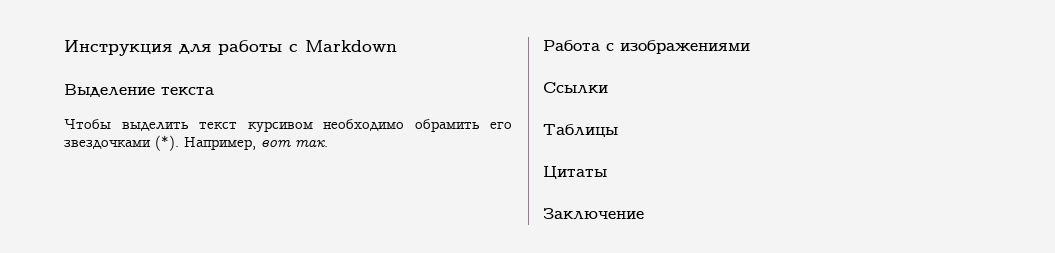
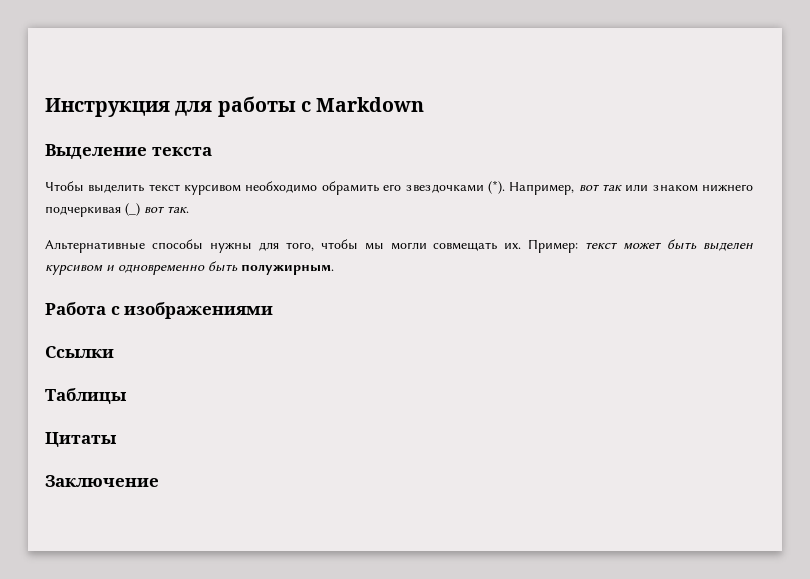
[295,140,328,147] так. -> [601,184,753,192] [45,203,189,217] [45,239,754,253] [45,261,334,275] так или знаком нижнего подчеркивая (_) вот так. // Альтернативные способы нужны для того, чтобы мы могли совмещать их. Пример: текст может быть выделен курсивом и одновременно быть полужирным.

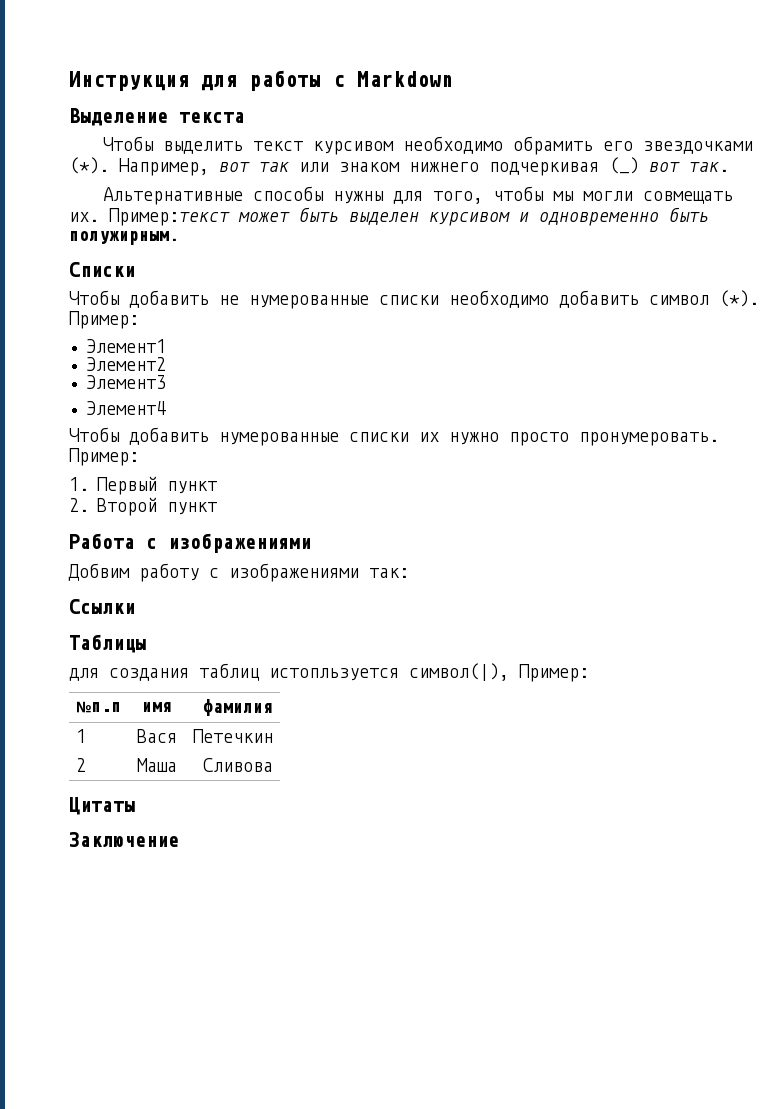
[528,239,619,253] Пример: текст -> [109,208,230,226] Пример:текст
[45,302,274,319] [45,346,114,358] [45,388,127,404] Работа с изображениями // Ссылки // Таблицы -> [69,262,135,277] [69,290,759,309] [69,311,139,329] [85,339,166,353] [85,357,166,371] [85,375,166,389] [85,401,166,415] [69,427,719,446] [69,448,139,466] [69,476,217,495] [69,497,217,516] [69,533,311,553] [68,563,409,582] [69,599,135,614] [69,634,146,653] [69,663,589,682] [76,701,122,713] [142,702,172,712] [202,699,273,716] [76,729,87,743] [137,729,177,743] [192,729,273,743] [76,758,87,772] [137,758,177,772] [202,758,273,772] Списки // Чтобы добавить не нумерованные списки необходимо добавить символ (*). Пример: // Элемент1 // Элемент2 // Элемент3 // Элемент4 // Чтобы добавить нумерованные списки их нужно просто пронумеровать. Пример: // 1. Первый пункт // 2. Второй пункт // Работа с изображениями // Добвим работу с изображениями так: // Ссылки // Таблицы // для создания таблиц истопльзуется символ(|), Пример: // №п.п | имя | фамилия // 1 | Вася | Петечкин // 2 | Маша | Сливова

